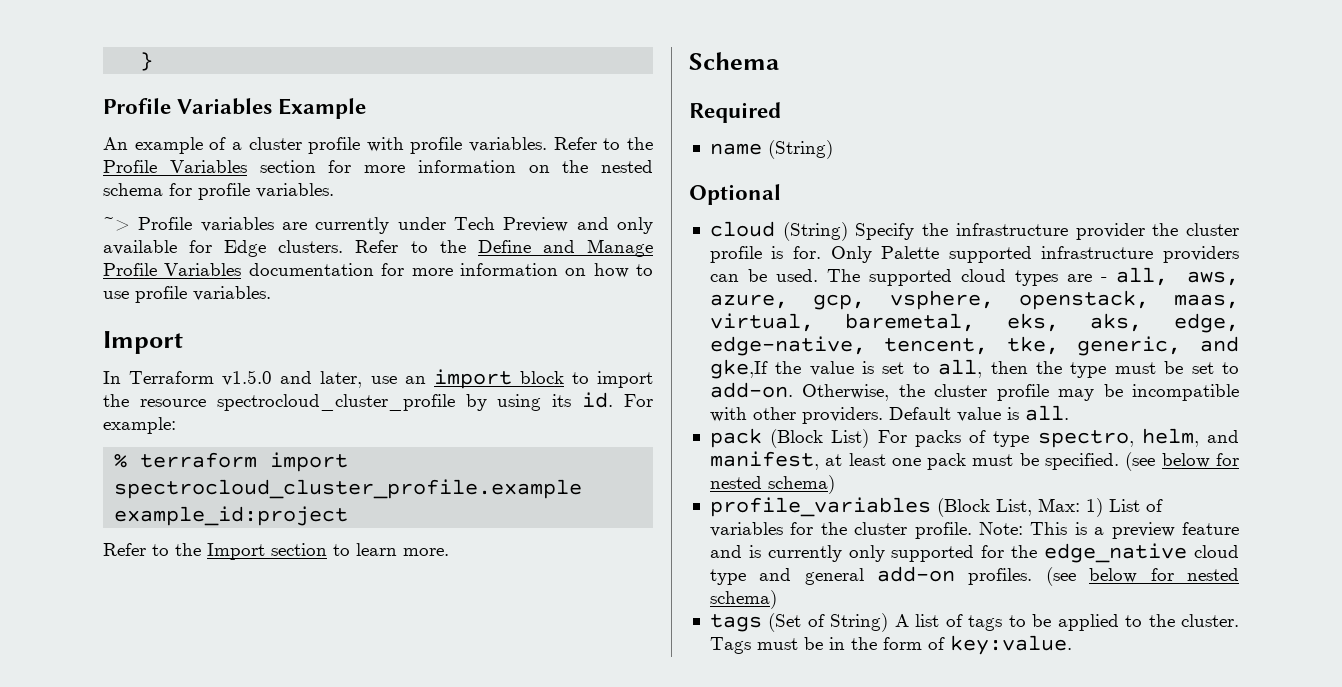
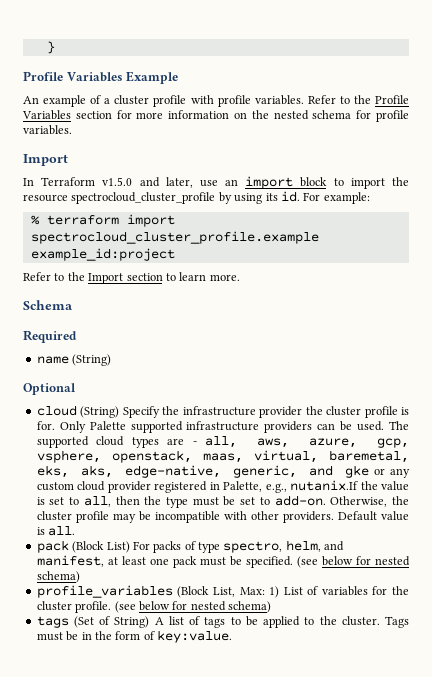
[103,217,653,234] [103,239,653,257] [103,263,653,278] [103,286,271,303] // ~> Profile variables are currently under Tech Preview and only available for Edge clusters. Refer to the Define and Manage Profile Variables documentation for more information on how to use profile variables. -> (72, 130) none
[1174,313,1239,333] [709,336,1239,356] [709,359,768,379] edge, edge-native, tencent, tke, generic, and gke,If -> [124,465,410,478] [36,480,359,493] edge-native, generic, and gke or any custom cloud provider registered in Palette, e.g., nutanix.If
[978,522,1239,539] [709,543,1239,563] [709,566,1033,585] Note: This is a preview feature and is currently only supported for the edge_native cloud type and general add-on profiles. -> (112, 607) none

